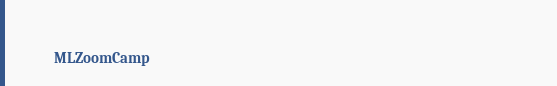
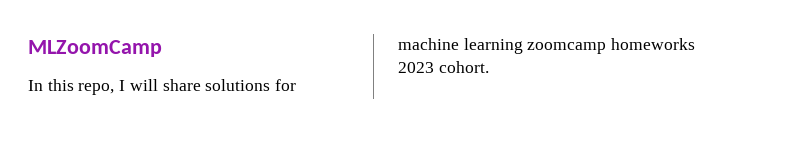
(150, 59) none -> [28,79,297,95] [398,38,696,54] [398,61,489,73] // In this repo, I will share solutions for machine learning zoomcamp homeworks 2023 cohort.

